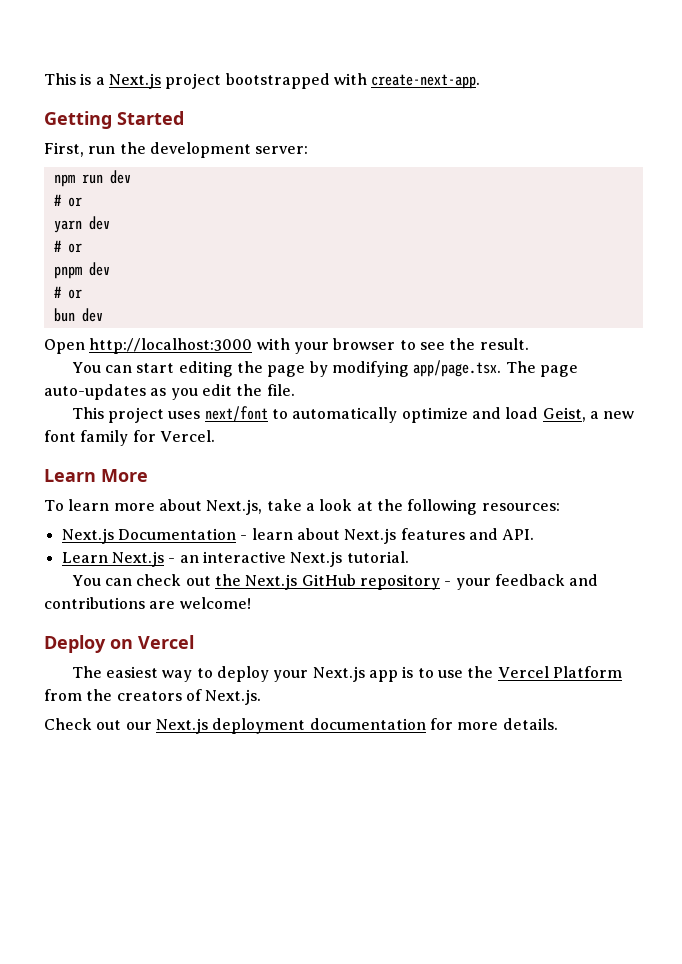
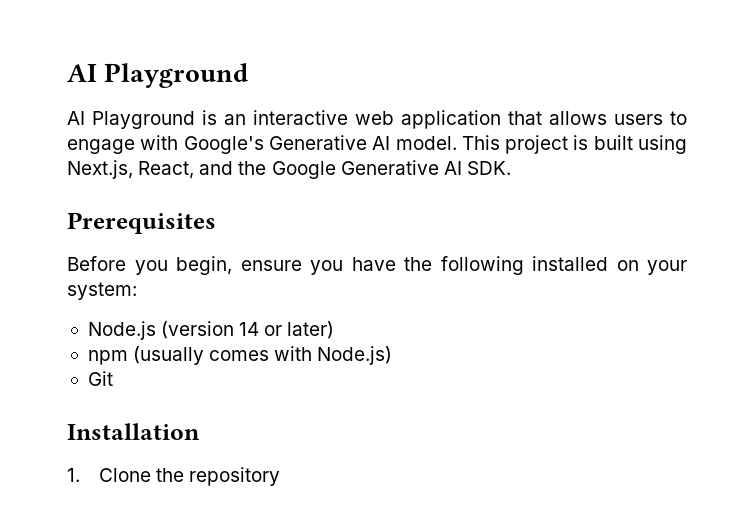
[44,73,481,89] [44,111,184,129] [44,142,309,158] [53,170,131,187] [53,194,82,207] [53,216,110,233] [53,240,82,253] [53,262,110,279] [53,286,82,299] [53,308,103,322] [44,338,529,354] [71,360,578,377] [44,384,295,400] [71,406,635,423] [44,430,215,446] [44,469,148,482] [44,499,560,515] [61,528,535,544] [61,551,409,567] [71,574,599,590] [44,597,251,609] [44,635,194,653] [71,666,622,682] [44,689,262,705] [44,718,558,734] This is a Next.js project bootstrapped with create-next-app. // Getting Started // First, run the development server: // npm run dev // # or // yarn dev // # or // pnpm dev // # or // bun dev // Open http://localhost:3000 with your browser to see the result. // You can start editing the page by modifying app/page.tsx. The page auto-updates as you edit the file. // This project uses next/font to automatically optimize and load Geist, a new font family for Vercel. // Learn More // To learn more about Next.js, take a look at the following resources: // Next.js Documentation - learn about Next.js features and API. // Learn Next.js - an interactive Next.js tutorial. // You can check out the Next.js GitHub repository - your feedback and contributions are welcome! // Deploy on Vercel // The easiest way to deploy your Next.js app is to use the Vercel Platform from the creators of Next.js. // Check out our Next.js deployment documentation for more details. -> [67,63,249,88] [67,110,687,129] [67,135,687,154] [67,160,511,179] [67,212,216,234] [67,256,687,275] [67,282,137,300] [87,321,335,340] [87,346,393,365] [87,371,113,386] [67,423,200,440] [67,467,281,486] AI Playground // AI Playground is an interactive web application that allows users to engage with Google's Generative AI model. This project is built using Next.js, React, and the Google Generative AI SDK. // Prerequisites // Before you begin, ensure you have the following installed on your system: // Node.js (version 14 or later) // npm (usually comes with Node.js) // Git // Installation // 1. Clone the repository

